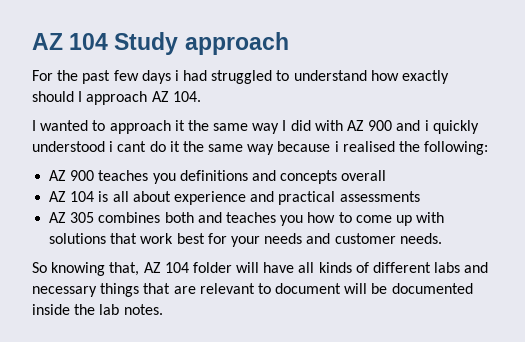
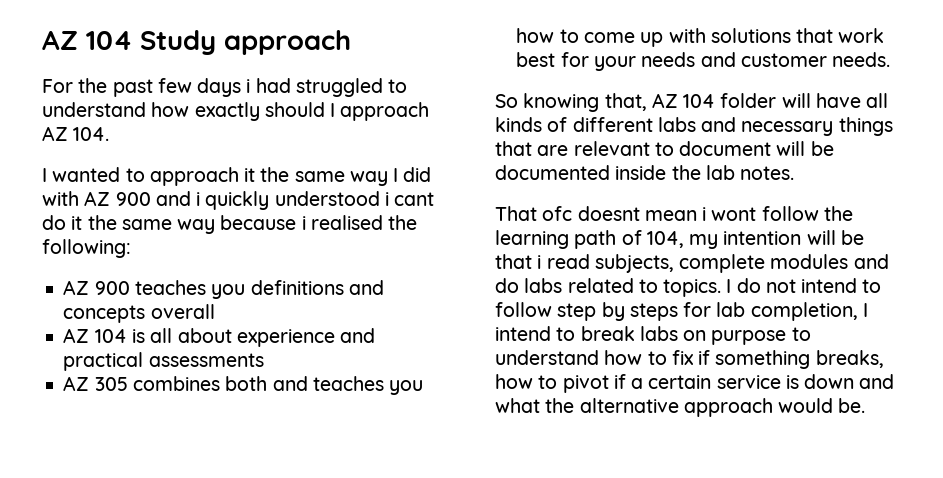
(163, 309) none -> [495,206,853,221] [495,230,864,249] [495,254,889,273] [495,278,882,297] [495,302,868,321] [495,326,811,345] [495,350,884,369] [495,374,895,393] [495,398,866,417] // That ofc doesnt mean i wont follow the learning path of 104, my intention will be that i read subjects, complete modules and do labs related to topics. I do not intend to follow step by steps for lab completion, I intend to break labs on purpose to understand how to fix if something breaks, how to pivot if a certain service is down and what the alternative approach would be.

